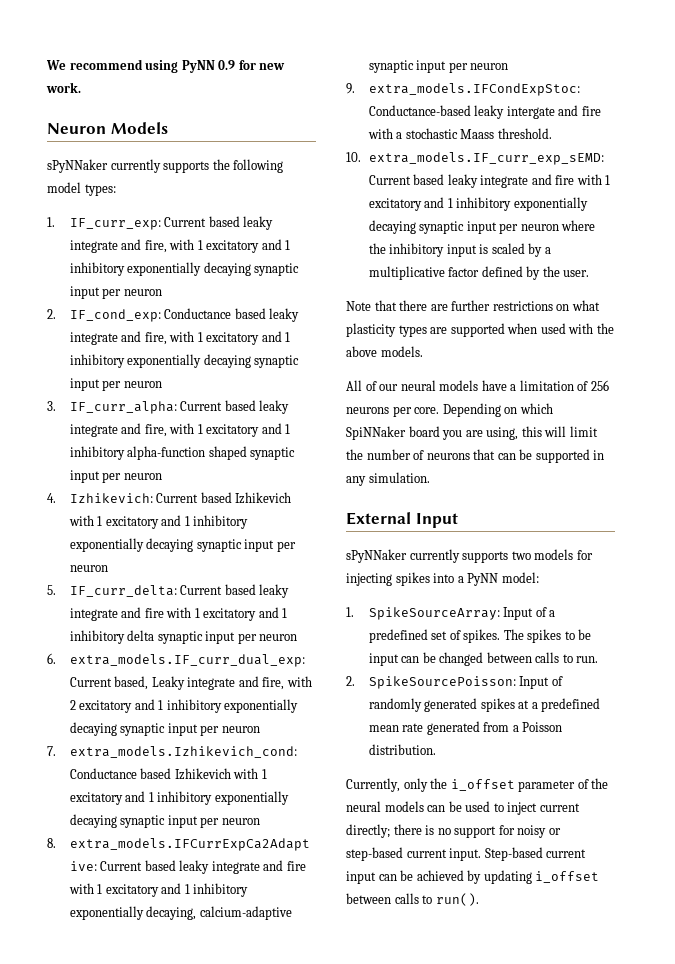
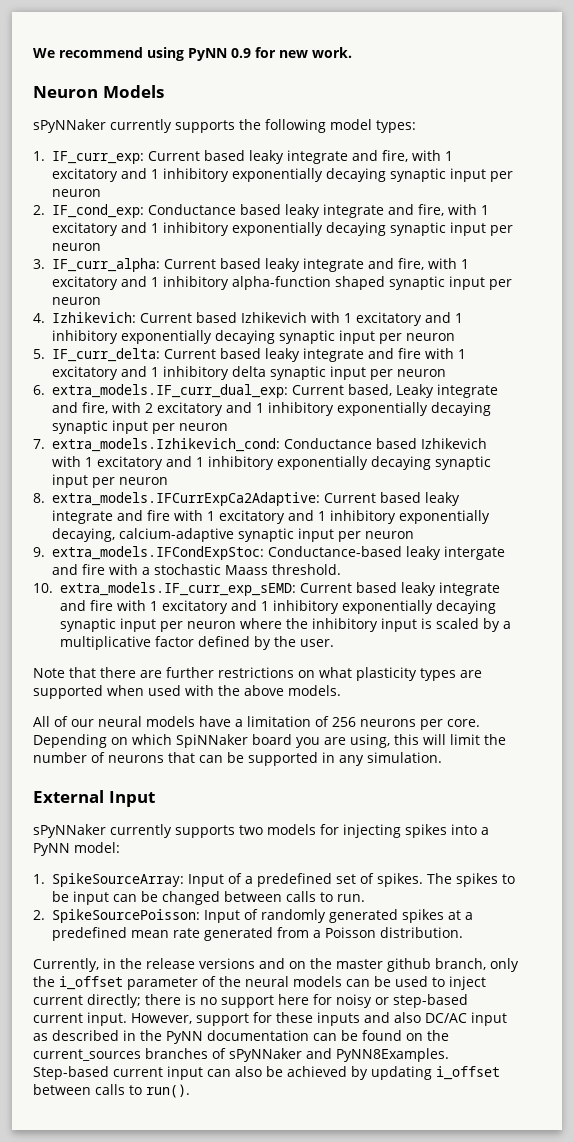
(400, 785) none -> [103,958,486,972] in the release versions and on the master github branch,
(497, 832) none -> [278,994,309,1005] here
(482, 854) none -> [131,1012,507,1026] [33,1030,449,1044] [33,1048,449,1062] However, support for these inputs and also DC/AC input as described in the PyNN documentation can be found on the current_sources branches of sPyNNaker and PyNN8Examples.
(397, 877) none -> [235,1066,262,1077] also

